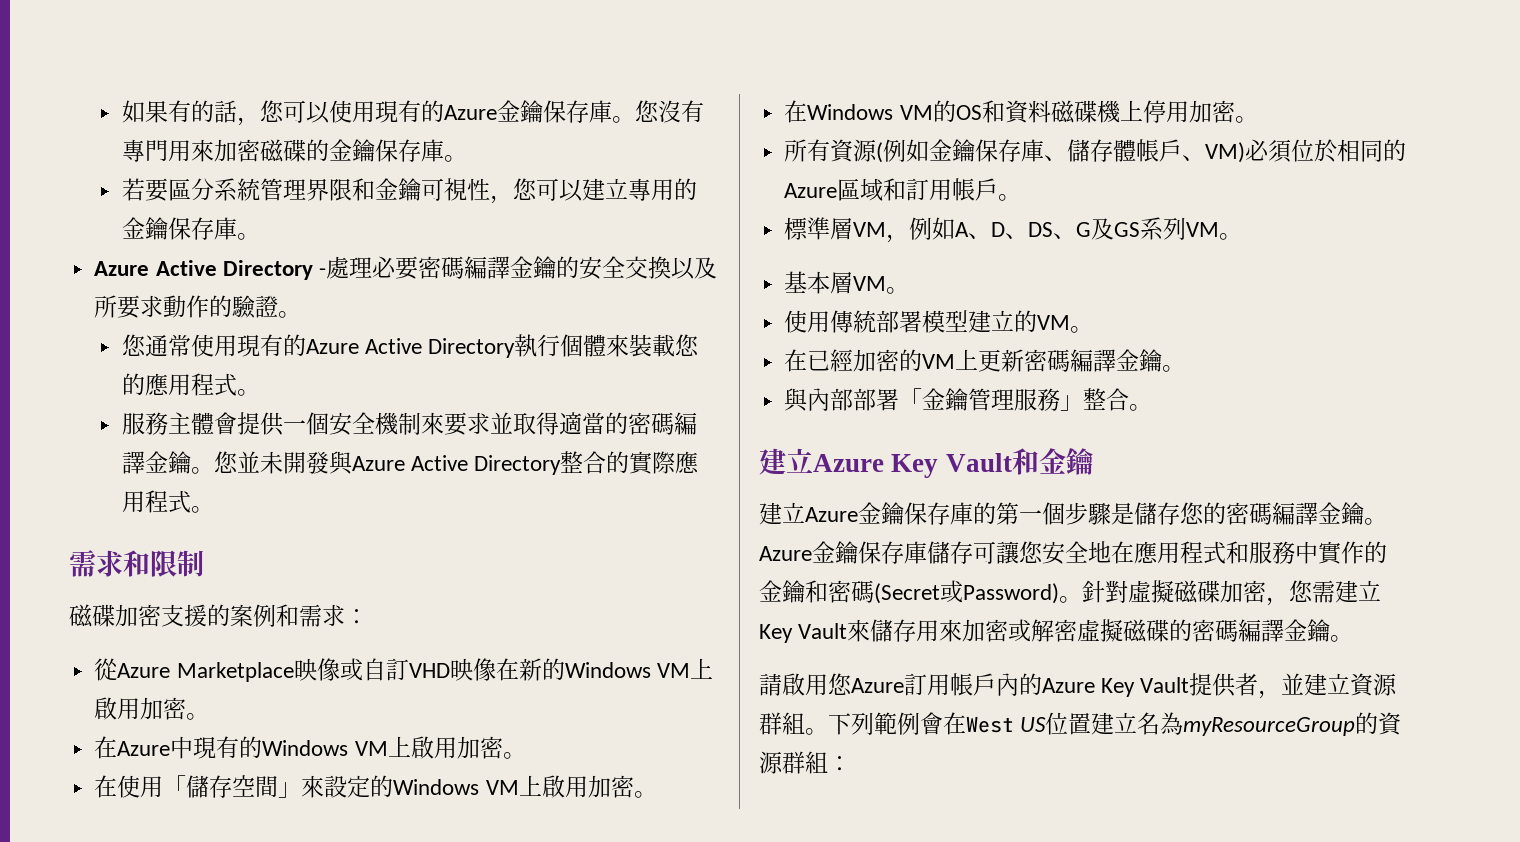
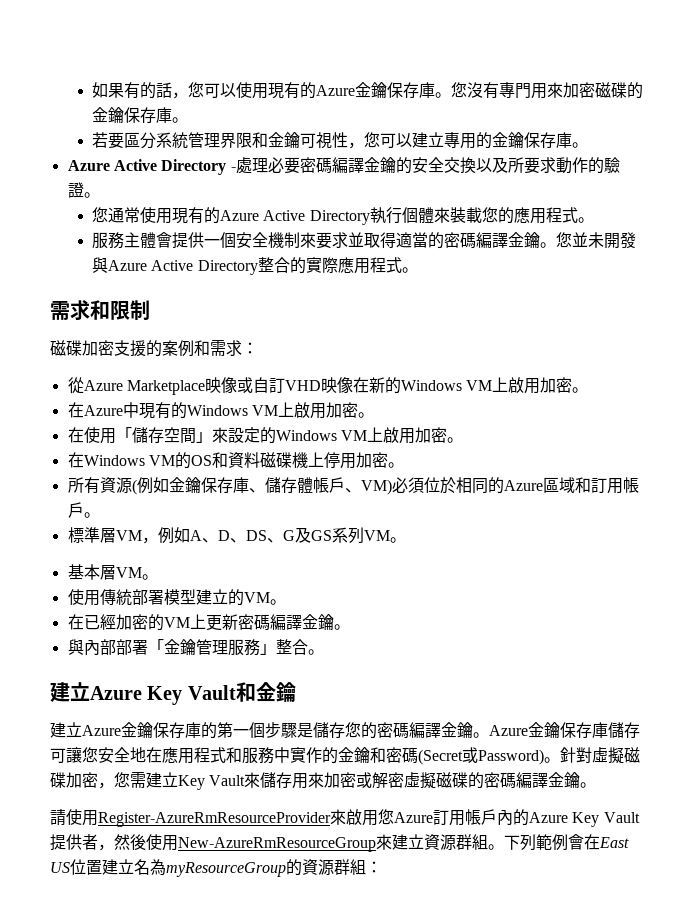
(782, 684) none -> [66,809,346,827] 使用Register-AzureRmResourceProvider來
[1281,673,1305,695] 並 -> [114,834,392,852] 然後使用New-AzureRmResourceGroup來
[966,716,1014,733] West -> [599,837,629,848] East

